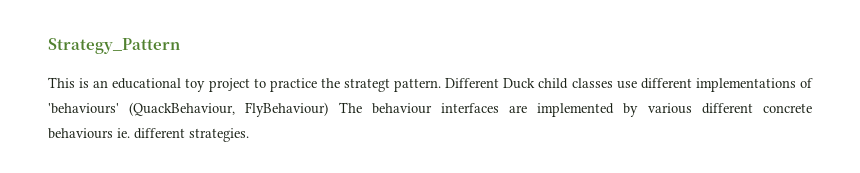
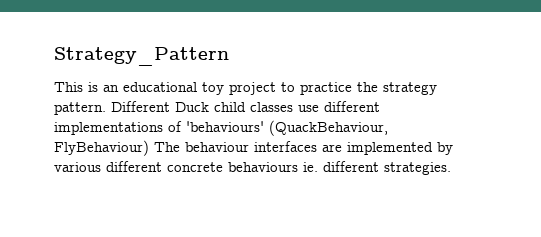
[344,78,390,92] strategt -> [383,82,437,95] strategy

